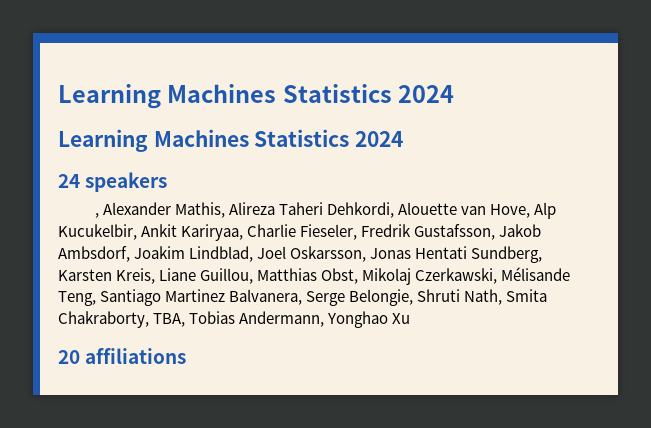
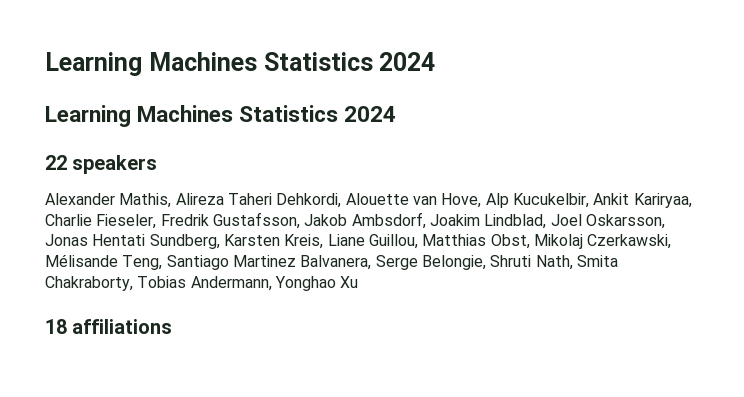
[58,174,80,188] 24 -> [45,155,67,170] 22
[94,213,99,218] , -> (158, 164) none
[153,313,186,327] TBA, -> (133, 283) none
[58,350,80,364] 20 -> [45,319,67,334] 18

